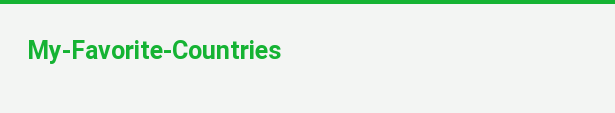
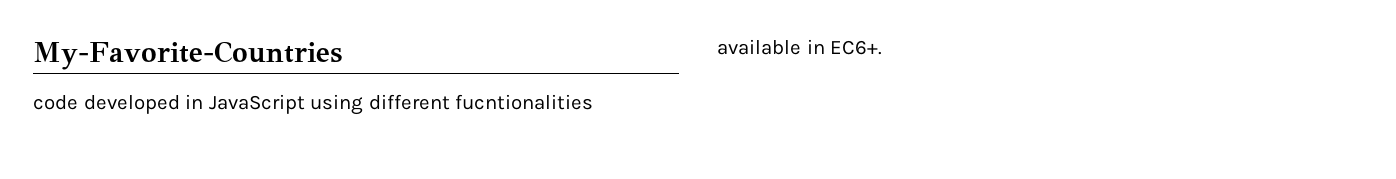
(281, 52) none -> [33,94,594,115] [717,39,883,55] // code developed in JavaScript using different fucntionalities available in EC6+.

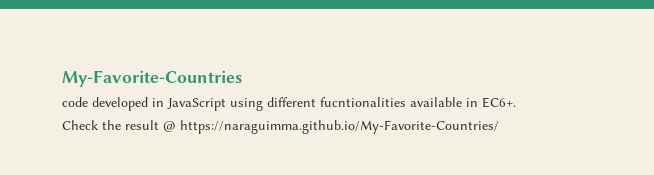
(883, 47) none -> [62,120,499,134] // Check the result @ https://naraguimma.github.io/My-Favorite-Countries/

